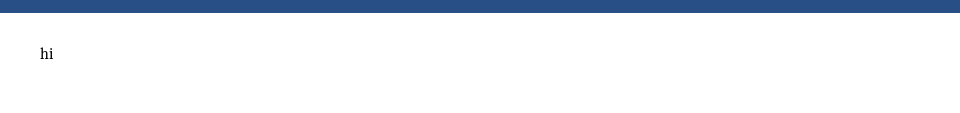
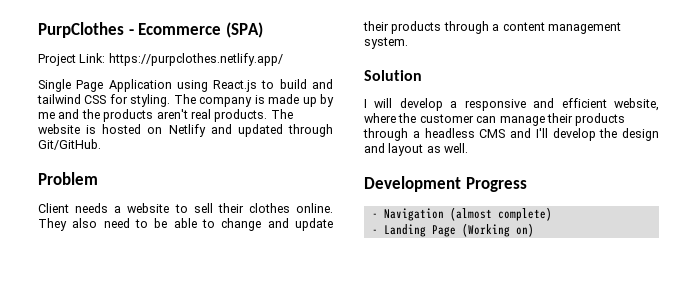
[40,47,54,59] hi -> [38,22,263,38] [38,53,283,66] [38,79,333,92] [37,94,335,107] [38,109,293,122] [38,124,333,137] [38,139,101,150] [38,172,98,185] [38,203,333,213] [38,218,333,231] [363,21,621,34] [364,37,408,49] [364,70,422,81] [364,98,659,111] [364,113,626,126] [363,128,659,141] [364,143,469,156] [364,176,527,192] [371,207,552,221] [371,223,534,237] PurpClothes - Ecommerce (SPA) // Project Link: https://purpclothes.netlify.app/ // Single Page Application using React.js to build and tailwind CSS for styling. The company is made up by me and the products aren't real products. The website is hosted on Netlify and updated through Git/GitHub. // Problem // Client needs a website to sell their clothes online. They also need to be able to change and update their products through a content management system. // Solution // I will develop a responsive and efficient website, where the customer can manage their products through a headless CMS and I'll develop the design and layout as well. // Development Progress // - Navigation (almost complete) // - Landing Page (Working on)

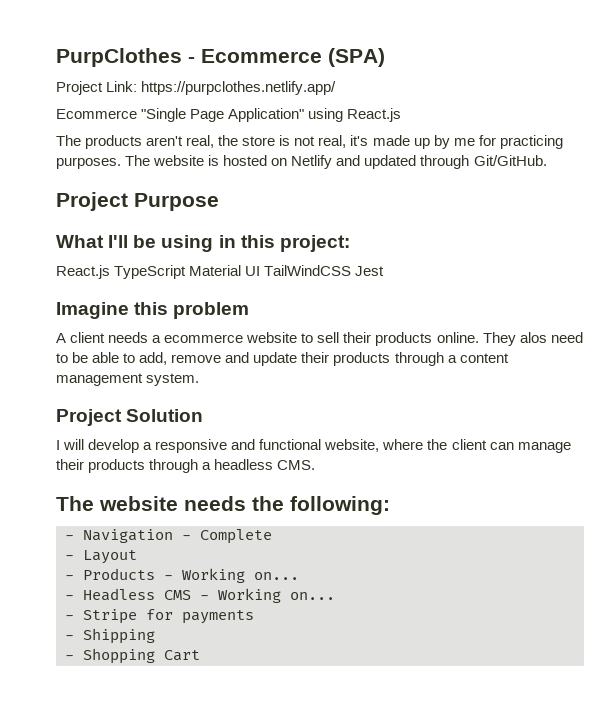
[38,79,333,92] [37,94,335,107] [38,109,268,122] Single Page Application using React.js to build and tailwind CSS for styling. The company is made up by me and the products aren't real products. -> [56,108,402,122] [56,135,563,149] [56,157,121,169] Ecommerce "Single Page Application" using React.js // The products aren't real, the store is not real, it's made up by me for practicing purposes.
[38,172,98,185] [38,203,69,213] Problem // Client -> [56,192,219,211] [56,235,350,252] [56,265,385,279] [56,302,250,319] [56,332,106,343] Project Purpose // What I'll be using in this project: // React.js TypeScript Material UI TailWindCSS Jest // Imagine this problem // A client
(122, 209) none -> [164,334,244,343] ecommerce
[248,203,290,213] clothes -> [375,332,433,346] products
[72,218,98,228] also -> [519,332,547,343] alos
[221,218,262,231] change -> [139,352,222,365] add, remove
(408, 43) none -> [56,409,122,426] Project
[561,98,607,108] efficient -> [259,439,322,450] functional
[419,114,474,123] customer -> [451,439,487,450] client
[479,128,659,141] [364,143,469,156] [364,176,527,192] CMS and I'll develop the design and layout as well. // Development Progress -> [277,460,316,470] [56,496,390,515] CMS. // The website needs the following:
[449,207,552,221] [371,223,534,237] (almost complete) // - Landing Page (Working on) -> [182,529,272,544] [65,550,137,564] [65,568,299,583] [65,588,335,603] [65,609,254,624] [65,628,155,644] [65,648,200,664] - Complete // - Layout // - Products - Working on... // - Headless CMS - Working on... // - Stripe for payments // - Shipping // - Shopping Cart

